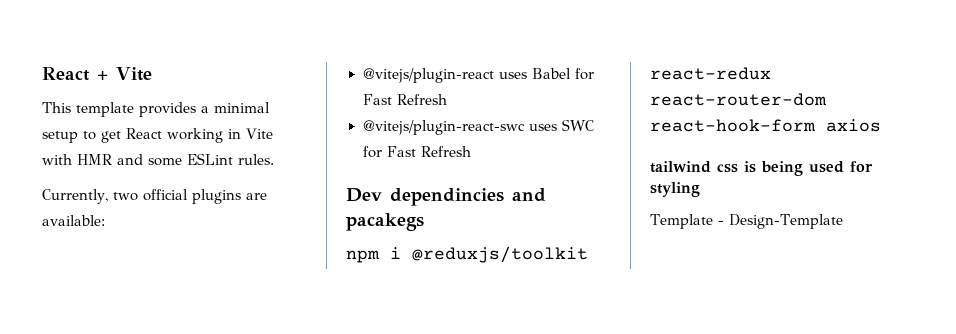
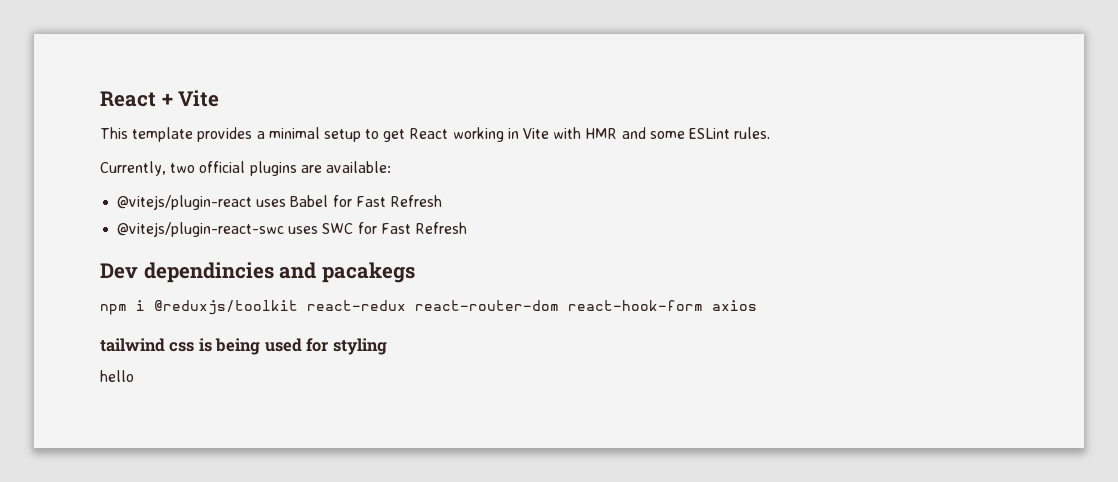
[650,214,843,229] Template - Design-Template -> [100,370,134,382] hello

